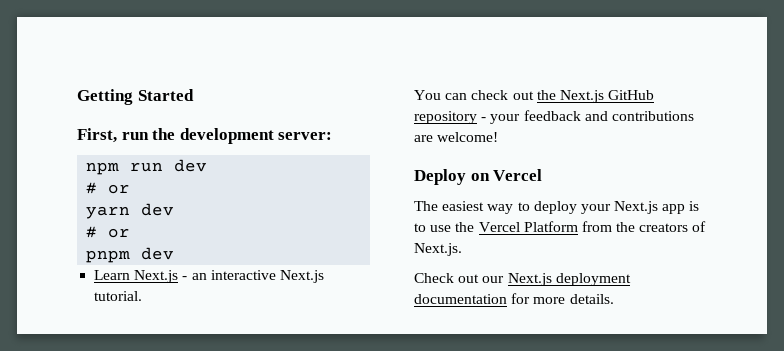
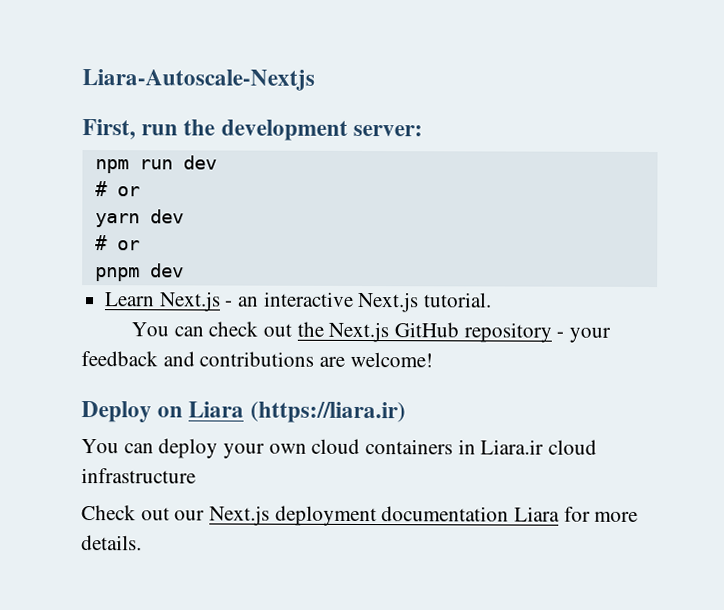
[77,89,194,105] Getting Started -> [82,69,315,91] Liara-Autoscale-Nextjs
[493,169,543,181] [414,201,700,214] [414,221,707,232] [414,243,462,256] Vercel // The easiest way to deploy your Next.js app is to use the Vercel Platform from the creators of Next.js. -> [188,401,406,424] [81,438,598,459] [81,468,196,484] Liara (https://liara.ir) // You can deploy your own cloud containers in Liara.ir cloud infrastructure
(507, 299) none -> [514,506,561,522] Liara

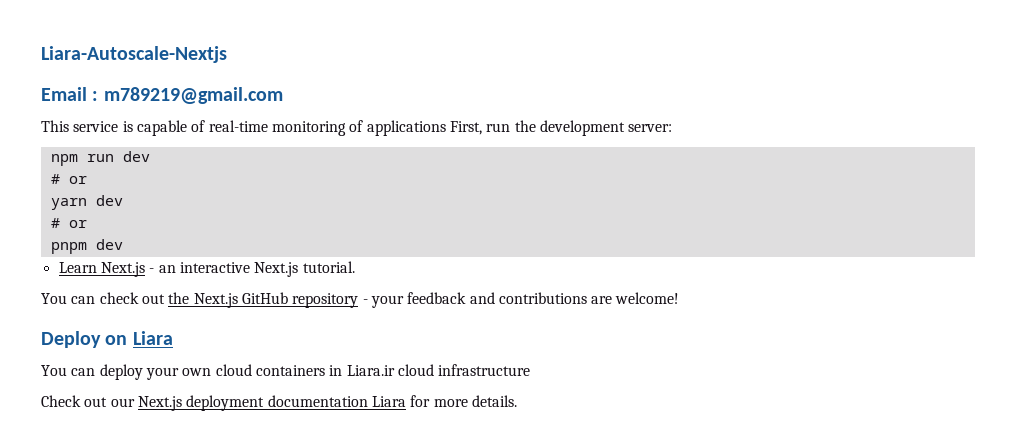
(315, 80) none -> [41,87,283,104] [41,120,446,136] Email : m789219@gmail.com // This service is capable of real-time monitoring of applications
[249,401,406,424] (https://liara.ir) -> (173, 338) none

